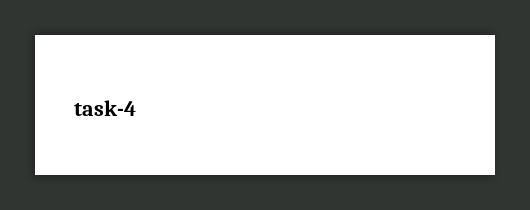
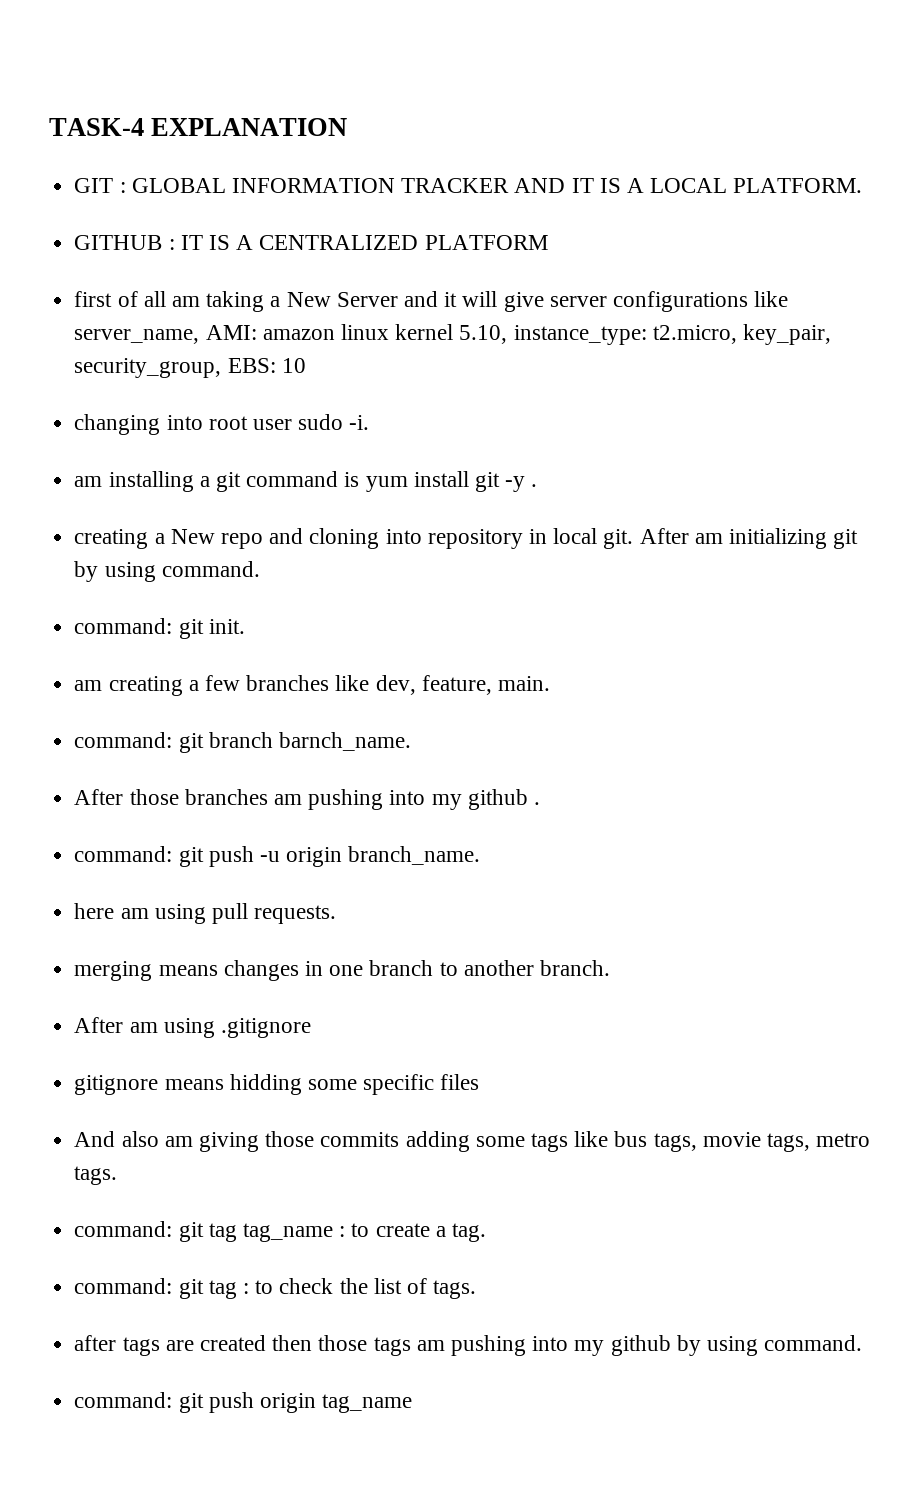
[74,100,136,116] task-4 -> [49,118,348,136] [74,178,863,193] [74,235,548,250] [74,291,789,312] [74,324,831,345] [74,358,306,378] [74,414,370,435] [74,471,538,492] [74,528,859,549] [74,561,260,582] [74,618,245,639] [74,675,550,696] [74,732,411,753] [74,789,540,810] [74,846,481,867] [74,903,337,924] [74,960,610,981] [74,1017,311,1038] [74,1074,480,1095] [74,1131,871,1152] [74,1166,118,1185] [74,1221,486,1242] [74,1278,477,1299] [74,1335,863,1356] [74,1392,413,1413] TASK-4 EXPLANATION // GIT : GLOBAL INFORMATION TRACKER AND IT IS A LOCAL PLATFORM. // GITHUB : IT IS A CENTRALIZED PLATFORM // first of all am taking a New Server and it will give server configurations like server_name, AMI: amazon linux kernel 5.10, instance_type: t2.micro, key_pair, security_group, EBS: 10 // changing into root user sudo -i. // am installing a git command is yum install git -y . // creating a New repo and cloning into repository in local git. After am initializing git by using command. // command: git init. // am creating a few branches like dev, feature, main. // command: git branch barnch_name. // After those branches am pushing into my github . // command: git push -u origin branch_name. // here am using pull requests. // merging means changes in one branch to another branch. // After am using .gitignore // gitignore means hidding some specific files // And also am giving those commits adding some tags like bus tags, movie tags, metro tags. // command: git tag tag_name : to create a tag. // command: git tag : to check the list of tags. // after tags are created then those tags am pushing into my github by using command. // command: git push origin tag_name

